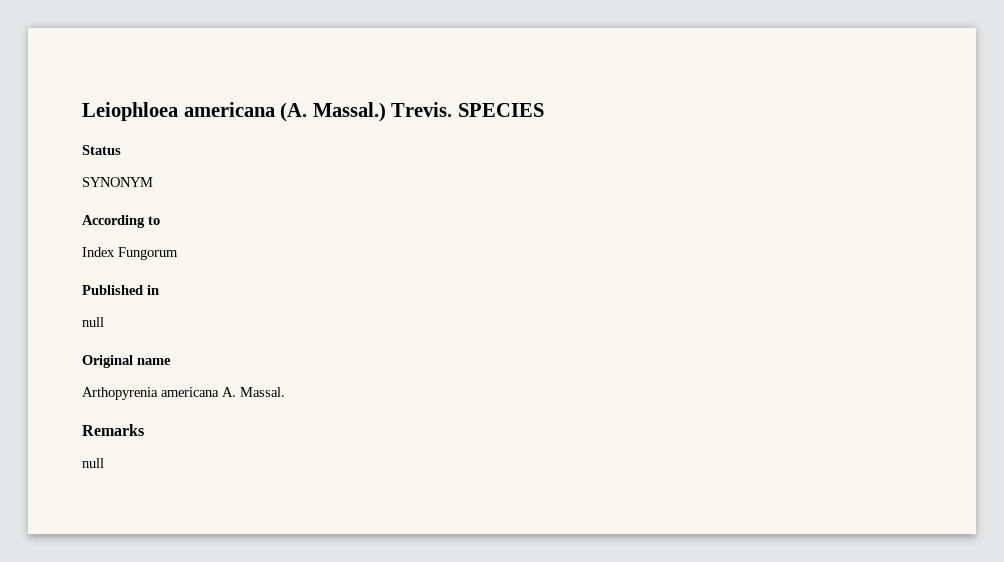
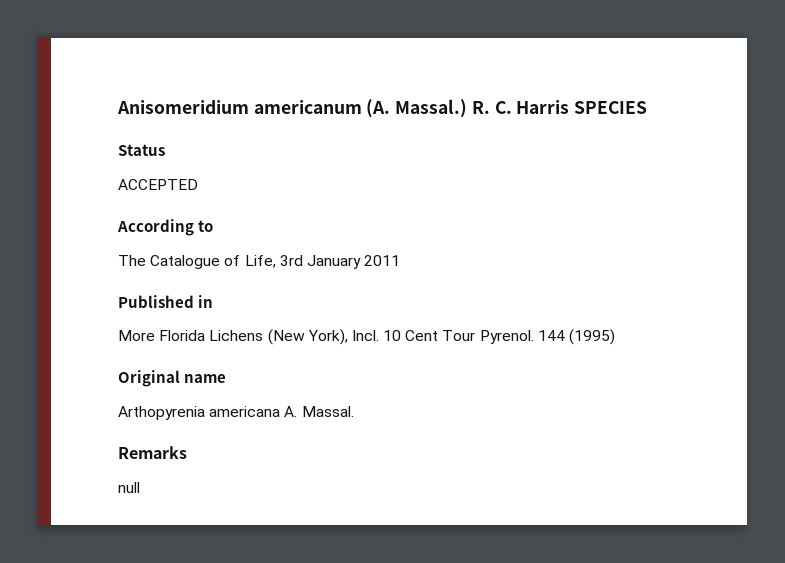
[82,102,453,122] Leiophloea americana (A. Massal.) Trevis. -> [117,99,570,118] Anisomeridium americanum (A. Massal.) R. C. Harris
[82,177,153,187] SYNONYM -> [118,179,198,190] ACCEPTED
[82,247,178,260] [82,285,159,295] [82,317,104,327] Index Fungorum // Published in // null -> [118,255,401,269] [118,295,214,308] [118,329,616,345] The Catalogue of Life, 3rd January 2011 // Published in // More Florida Lichens (New York), Incl. 10 Cent Tour Pyrenol. 144 (1995)

